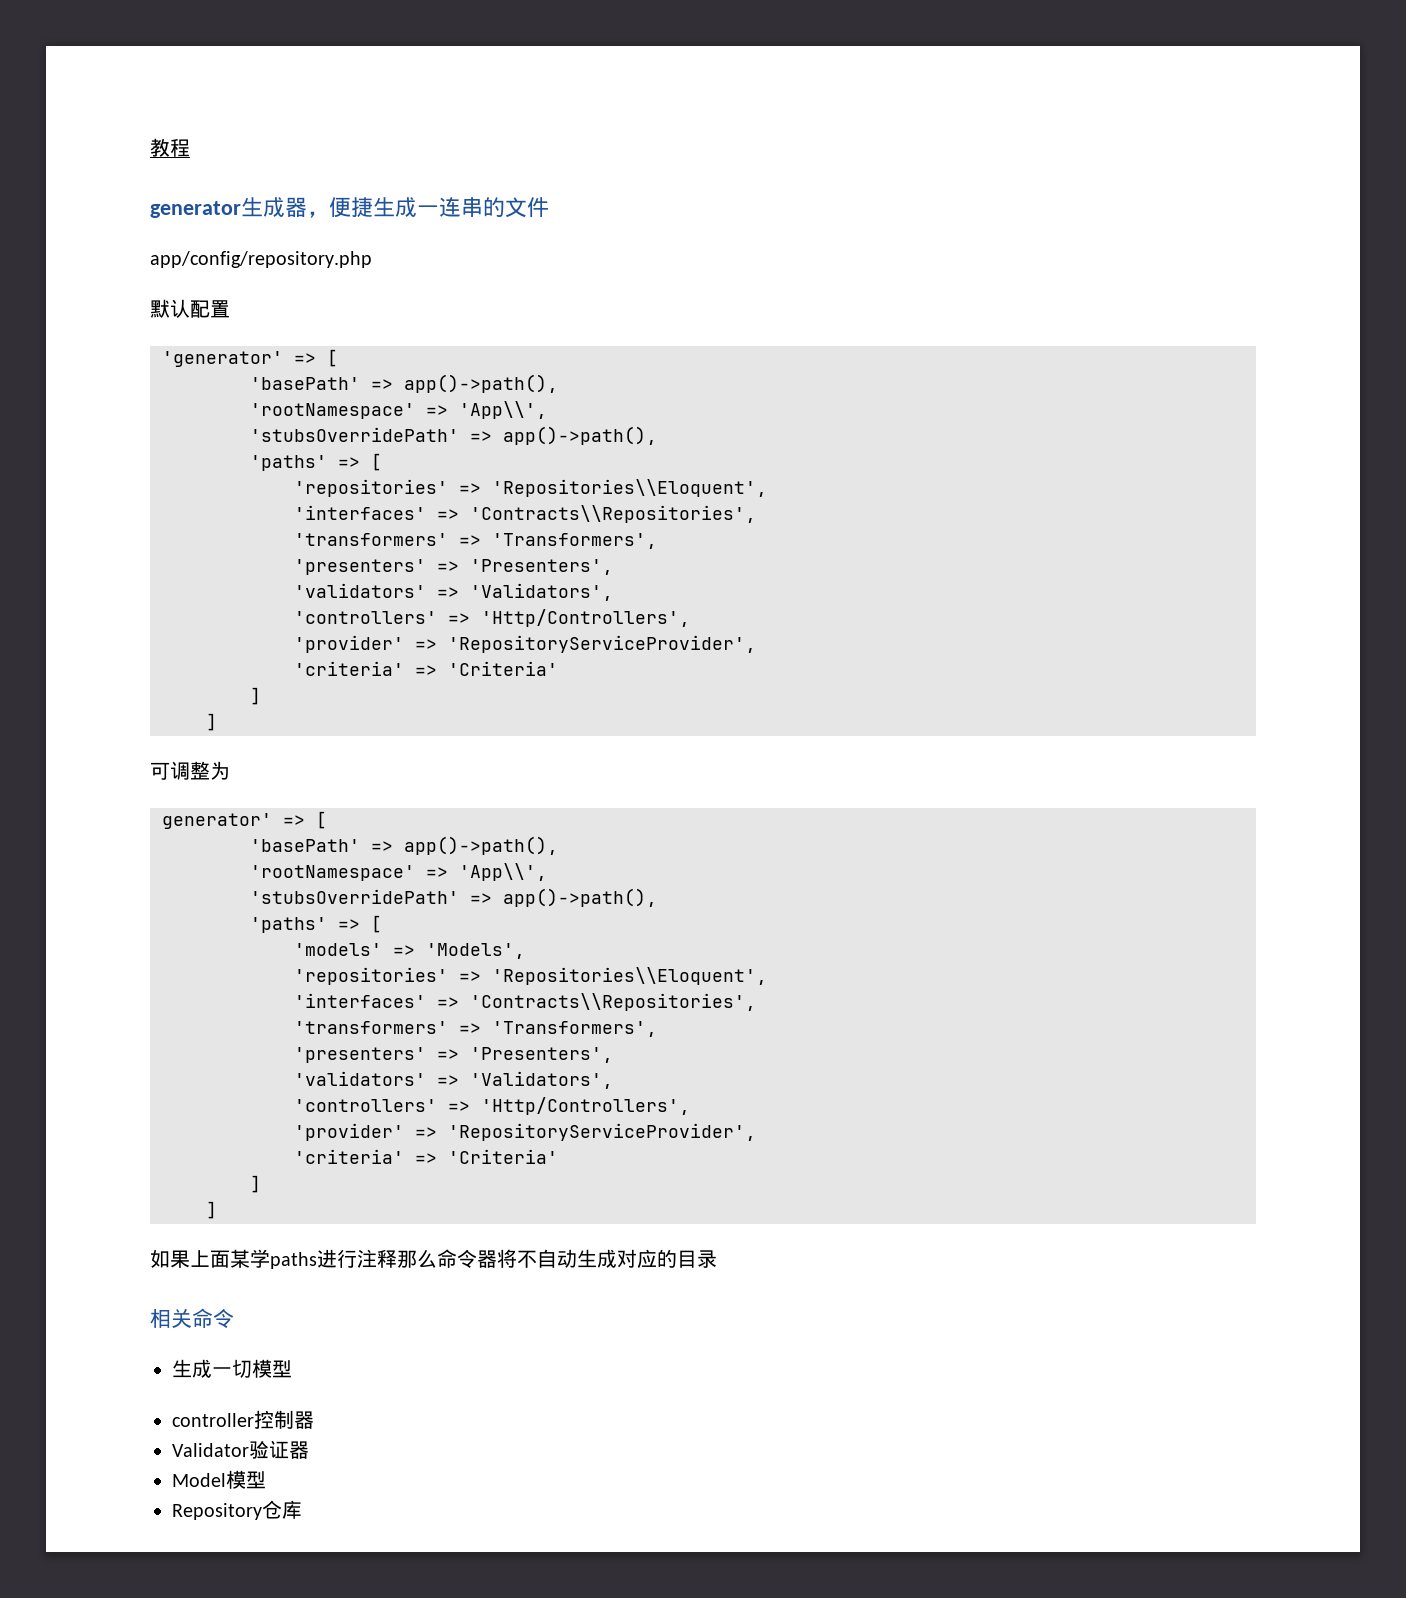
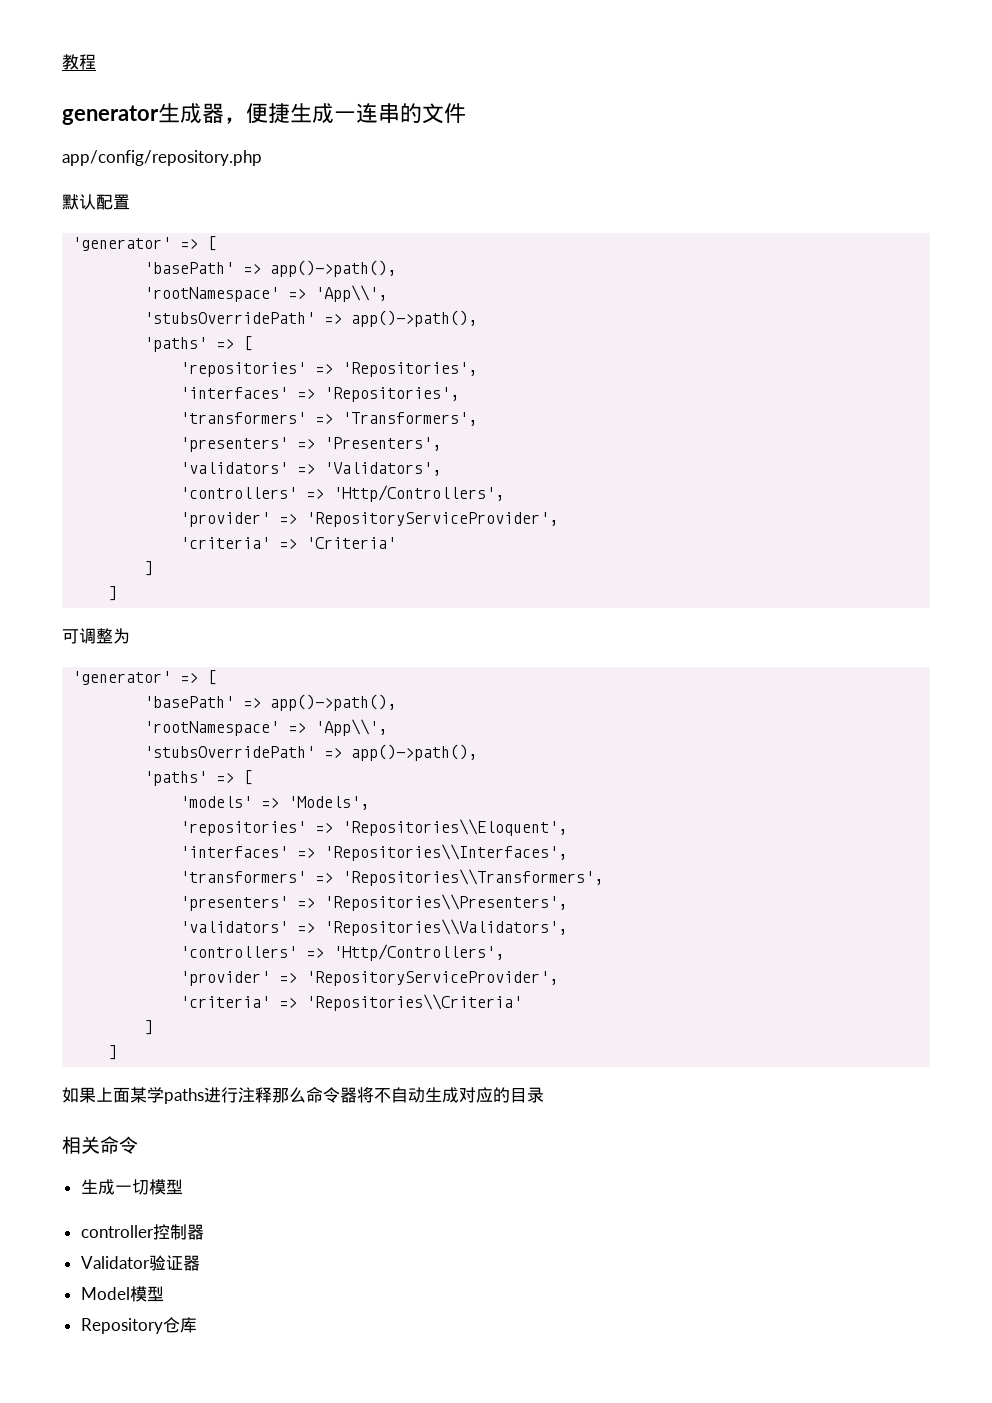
[492,479,767,497] [294,505,756,523] 'Repositories\\Eloquent', // 'interfaces' => 'Contracts\\Repositories', -> [342,362,478,377] [180,387,460,402] 'Repositories', // 'interfaces' => 'Repositories',
[162,813,272,829] generator' -> [72,671,172,685] 'generator'
[470,993,756,1011] [294,1021,657,1037] [294,1047,613,1063] [294,1071,613,1089] [294,1097,690,1115] [294,1123,756,1141] [294,1149,558,1164] 'Contracts\\Repositories', // 'transformers' => 'Transformers', // 'presenters' => 'Presenters', // 'validators' => 'Validators', // 'controllers' => 'Http/Controllers', // 'provider' => 'RepositoryServiceProvider', // 'criteria' => 'Criteria' -> [324,844,568,861] [180,869,604,886] [180,894,568,911] [180,919,568,936] [180,944,505,961] [180,971,559,986] [180,994,523,1011] 'Repositories\\Interfaces', // 'transformers' => 'Repositories\\Transformers', // 'presenters' => 'Repositories\\Presenters', // 'validators' => 'Repositories\\Validators', // 'controllers' => 'Http/Controllers', // 'provider' => 'RepositoryServiceProvider', // 'criteria' => 'Repositories\\Criteria'

